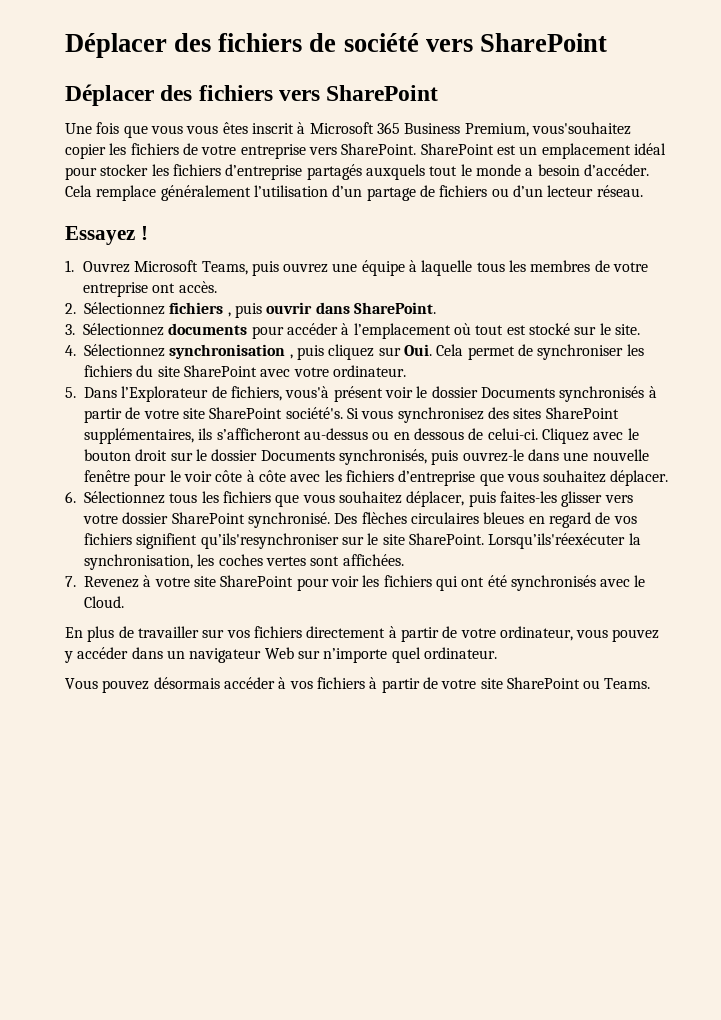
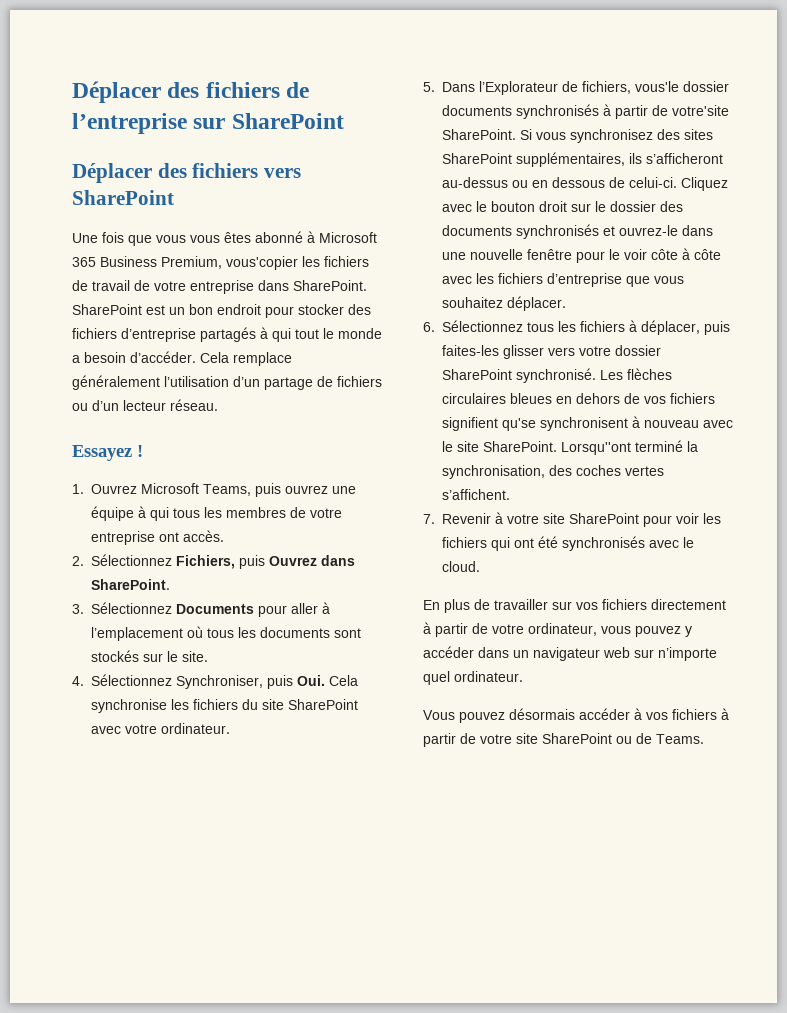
[343,33,473,52] société vers -> [72,113,226,134] l’entreprise sur
[251,123,294,134] inscrit -> [255,231,303,243] abonné
[531,122,631,135] [65,144,106,159] vous'souhaitez copier -> [226,256,298,270] vous'copier
[201,144,337,159] votre entreprise vers -> [92,280,289,294] travail de votre entreprise dans
[541,143,666,159] emplacement idéal -> [189,304,261,315] bon endroit
[151,164,169,176] les -> [348,304,371,315] des
[365,164,425,180] auxquels -> [260,327,291,342] à qui
[421,260,473,276] laquelle -> [150,507,170,521] qui
[169,302,313,318] fichiers , puis ouvrir -> [176,555,318,569] Fichiers, puis Ouvrez
[168,323,570,339] documents pour accéder à l’emplacement où tout est stocké -> [176,602,331,617] [91,626,362,641] [91,650,140,662] Documents pour aller à l’emplacement où tous les documents sont stockés
[169,344,624,360] synchronisation , puis cliquez sur Oui. Cela permet de synchroniser -> [176,675,359,689] [91,699,168,713] Synchroniser, puis Oui. Cela synchronise
[285,386,657,402] [84,407,343,423] vous'à présent voir le dossier Documents synchronisés à partir de votre site SharePoint société's. -> [635,81,730,92] [442,104,730,119] [442,129,517,140] vous'le dossier documents synchronisés à partir de votre'site SharePoint.
[260,449,459,465] Documents synchronisés, puis -> [660,201,684,212] [442,224,616,239] des documents synchronisés et
[275,491,402,507] que vous souhaitez -> [629,320,638,332] à
[334,513,358,524] Des -> [600,370,624,380] Les
[548,512,591,528] regard -> [576,393,621,404] dehors
[200,533,364,549] qu’ils'resynchroniser sur -> [502,416,734,431] qu'se synchronisent à nouveau avec
[488,533,626,549] Lorsqu’ils'réexécuter -> [561,440,684,455] Lorsqu''ont terminé
[197,554,215,566] les -> [549,465,573,476] des
[310,554,404,566] sont affichées. -> [442,489,511,500] s’affichent.
[84,576,139,588] Revenez -> [442,513,492,524] Revenir
[84,596,124,608] Cloud. -> [442,561,481,572] cloud.
[264,647,294,659] Web -> [603,647,630,658] web
(601, 684) none -> [636,733,652,744] de

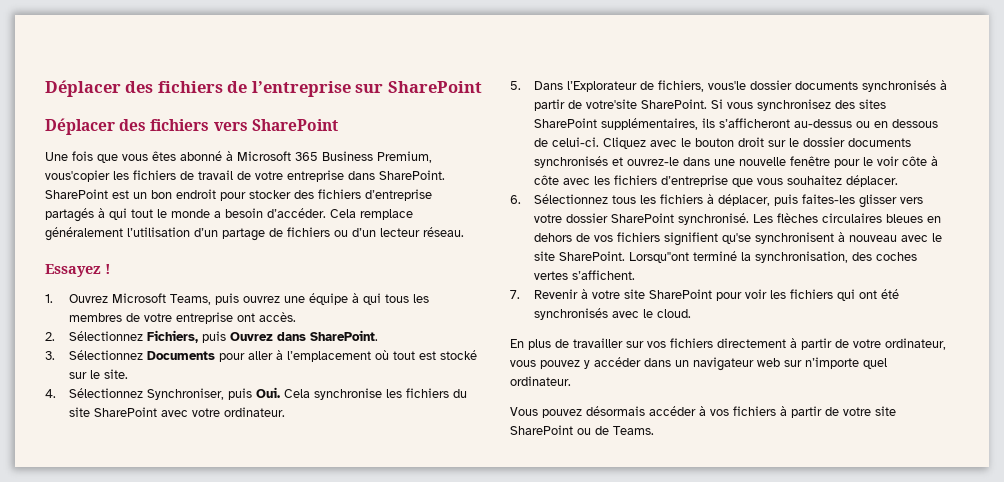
[190,235,220,243] vous -> (148, 157) none
[207,627,362,638] [91,650,140,662] tous les documents sont stockés -> [392,350,477,360] tout est stocké
[660,201,684,212] des -> (845, 142) none

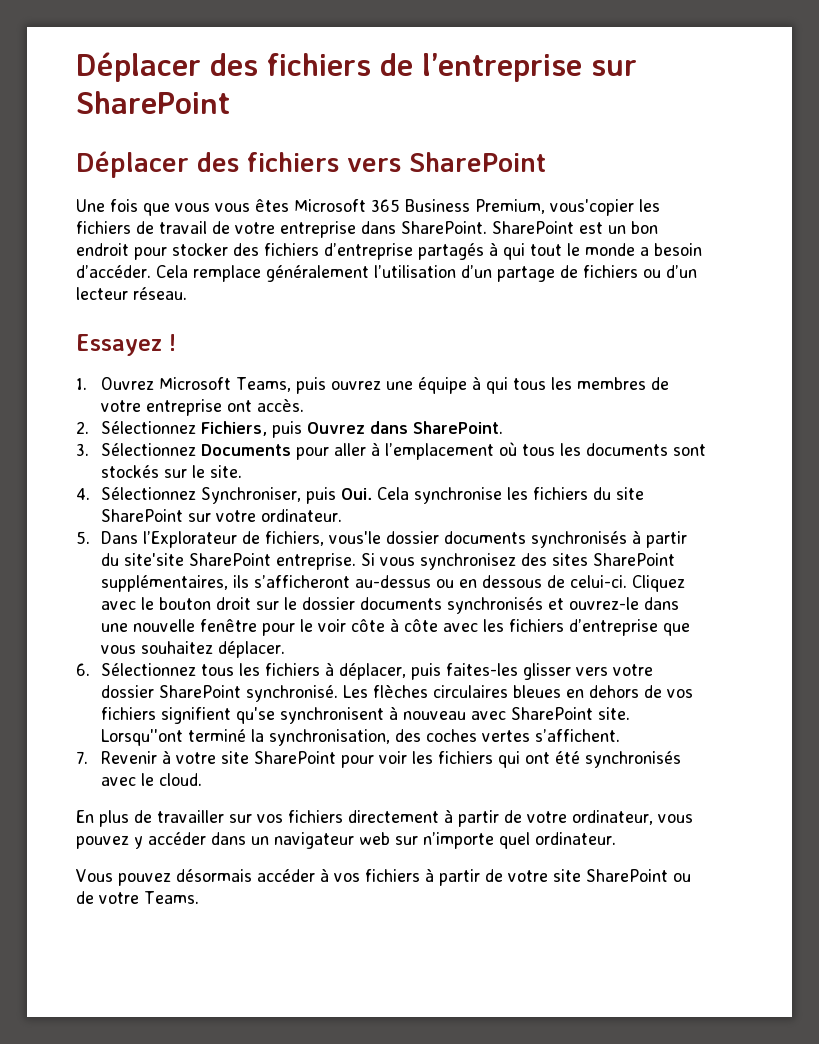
[152,151,233,161] êtes abonné à -> [215,199,289,212] vous êtes
[392,350,477,360] tout est stocké -> [521,443,706,456] [100,465,159,478] tous les documents sont stockés
[160,410,188,417] avec -> [187,513,211,522] sur
[567,99,707,109] de votre'site SharePoint. -> [100,553,356,570] du site'site SharePoint entreprise.
[931,233,942,242] [533,251,625,261] le site SharePoint. -> [510,707,630,720] SharePoint site.
(609, 430) none -> [99,892,139,904] votre

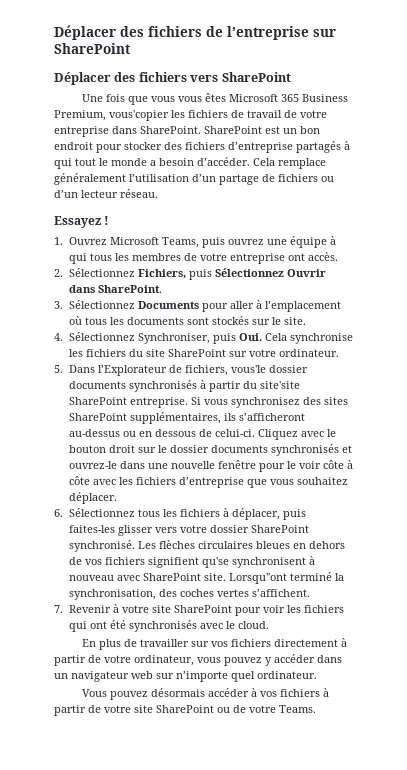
[306,422,365,434] Ouvrez -> [214,268,326,277] Sélectionnez Ouvrir

